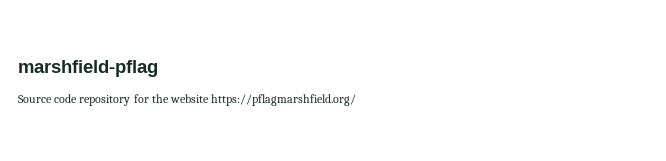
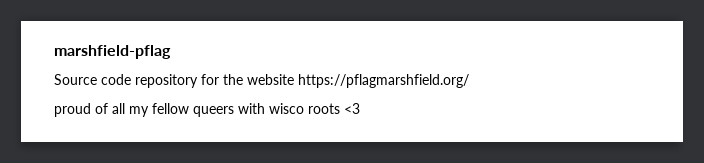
(357, 100) none -> [54,103,360,117] // proud of all my fellow queers with wisco roots <3

